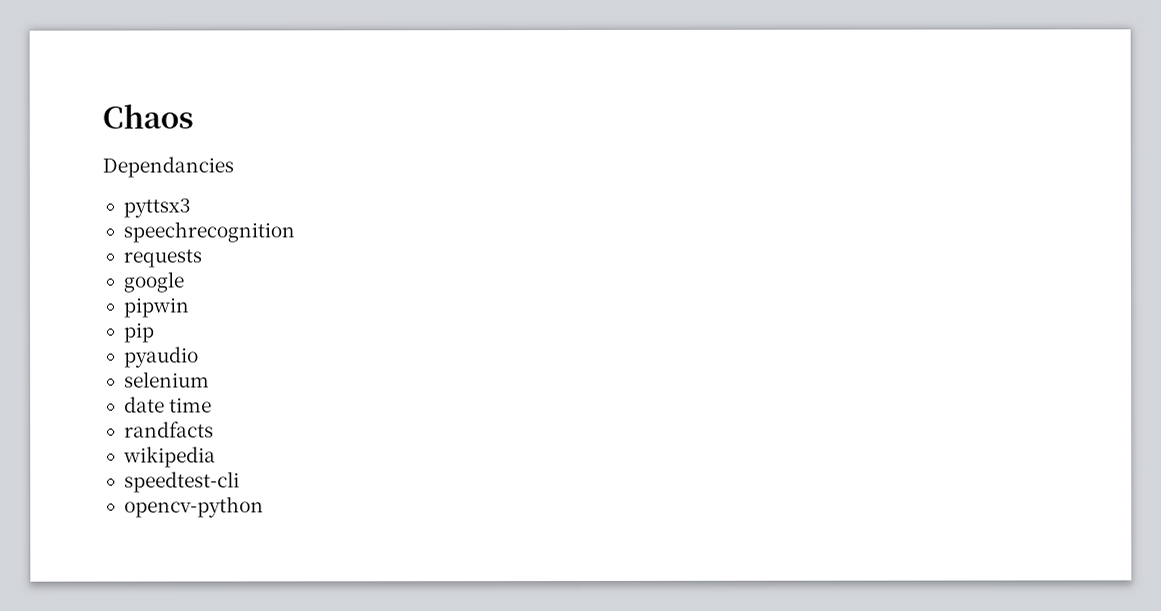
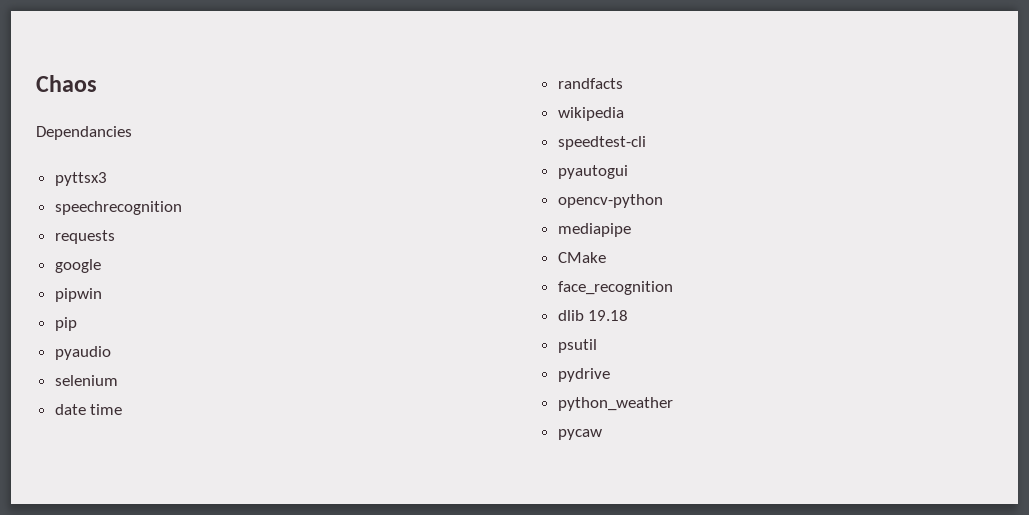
(240, 482) none -> [557,165,628,179] // pyautogui
(264, 507) none -> [557,223,631,237] [557,252,606,263] [557,281,673,295] [557,310,629,321] [557,339,597,353] [557,368,610,382] [557,397,673,411] [557,429,602,440] // mediapipe // CMake // face_recognition // dlib 19.18 // psutil // pydrive // python_weather // pycaw

